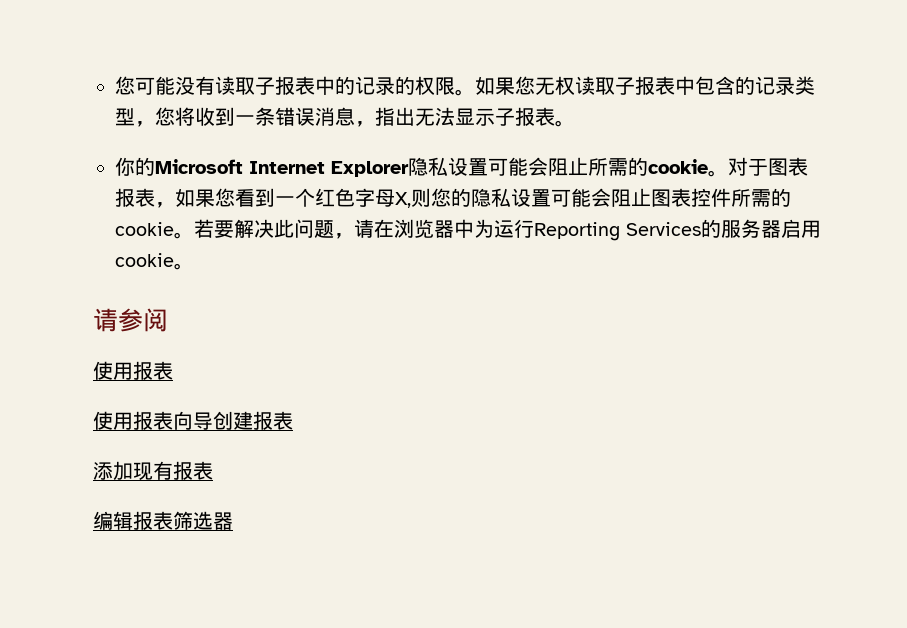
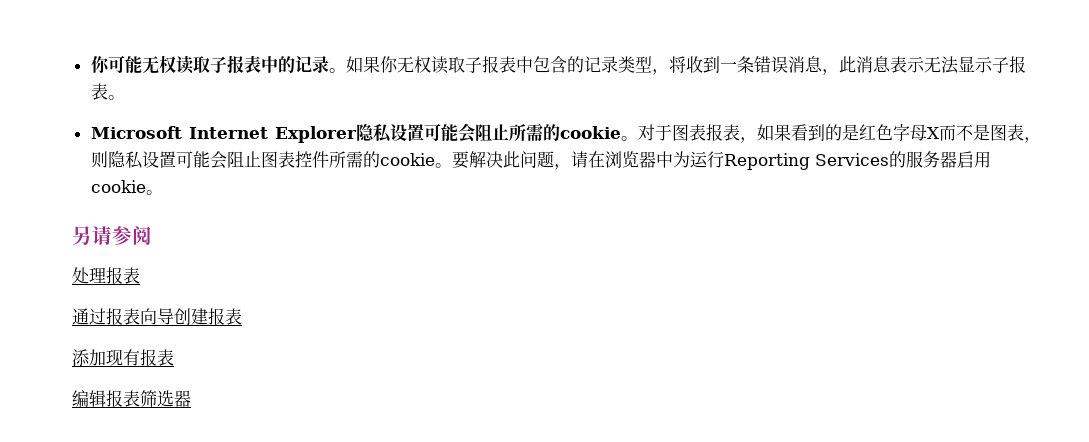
[115,76,215,95] 您可能没有 -> [90,55,176,74] 你可能无权
[395,76,535,96] 的权限。如果您 -> [328,56,398,73] 。如果你
[155,107,175,126] 您 -> (669, 72) none
[375,107,415,126] 指出 -> [838,56,925,73] 此消息表示
[115,157,155,176] 你的 -> (125, 97) none
[215,188,471,208] 您看到一个红色字母X,则您的 -> [791,124,1041,143] [90,151,108,168] 看到的是红色字母X而不是图表，则
[194,219,214,238] 若 -> (452, 165) none
(194, 266) none -> [72,226,92,245] 另
[93,361,173,380] [93,411,133,430] 使用报表 // 使用 -> [72,267,140,284] [72,308,106,325] 处理报表 // 通过

